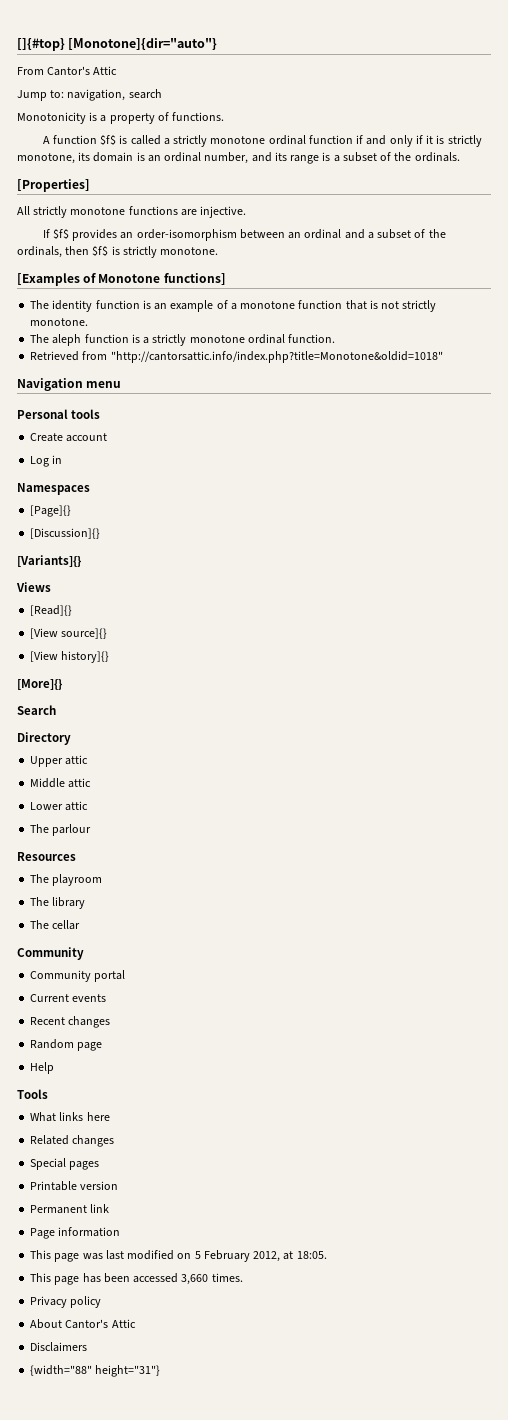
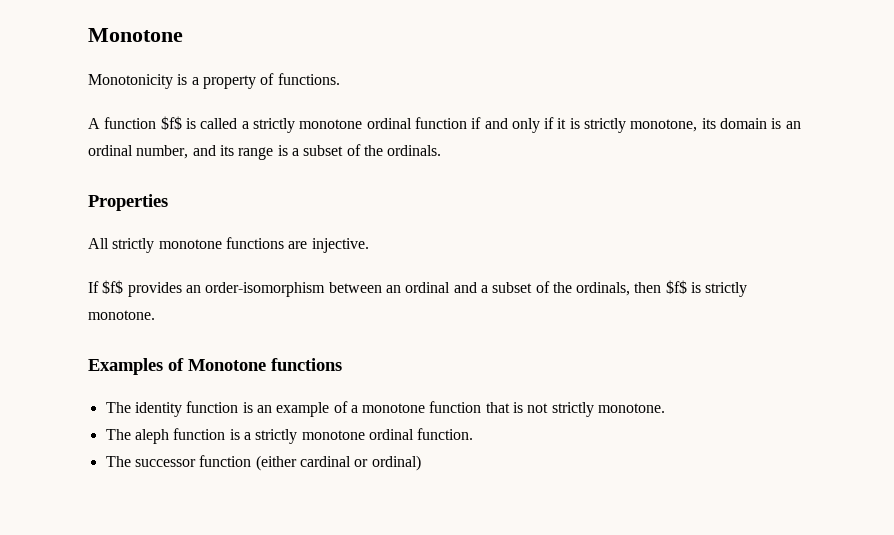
[17,38,218,51] [17,66,118,76] [17,89,162,101] []{#top} [Monotone]{dir="auto"} // From Cantor's Attic // Jump to: navigation, search -> [88,28,183,42] Monotone
[17,179,90,192] [Properties] -> [88,194,168,211] Properties
[17,273,80,286] [Examples -> [88,358,163,375] Examples
[163,273,226,285] functions] -> [271,358,342,371] functions
[30,351,443,363] [17,378,122,391] [17,409,101,419] [30,433,108,442] [30,455,63,467] [17,483,90,495] [30,505,72,517] [30,528,101,539] [17,555,81,567] [16,582,51,592] [30,605,73,616] [30,628,108,639] [30,651,110,663] [17,679,62,690] [17,705,56,715] [17,732,71,745] [30,755,89,767] [30,778,92,788] [30,801,89,811] [30,824,92,836] [17,852,76,861] [30,874,103,886] [30,897,86,909] [30,920,81,930] [17,947,84,960] [30,970,126,982] [30,994,107,1002] [30,1016,111,1028] [30,1039,103,1051] [30,1062,55,1074] [17,1089,48,1099] [30,1112,110,1122] [30,1135,115,1147] [30,1158,100,1170] [30,1181,119,1191] [30,1204,110,1214] [30,1227,121,1239] [30,1250,327,1262] [30,1273,243,1285] [30,1296,102,1308] [30,1319,136,1329] [30,1342,88,1352] [30,1365,161,1377] Retrieved from "http://cantorsattic.info/index.php?title=Monotone&oldid=1018" // Navigation menu // Personal tools // Create account // Log in // Namespaces // [Page]{} // [Discussion]{} // [Variants]{} // Views // [Read]{} // [View source]{} // [View history]{} // [More]{} // Search // Directory // Upper attic // Middle attic // Lower attic // The parlour // Resources // The playroom // The library // The cellar // Community // Community portal // Current events // Recent changes // Random page // Help // Tools // What links here // Related changes // Special pages // Printable version // Permanent link // Page information // This page was last modified on 5 February 2012, at 18:05. // This page has been accessed 3,660 times. // Privacy policy // About Cantor's Attic // Disclaimers // {width="88" height="31"} -> [105,455,421,471] The successor function (either cardinal or ordinal)

